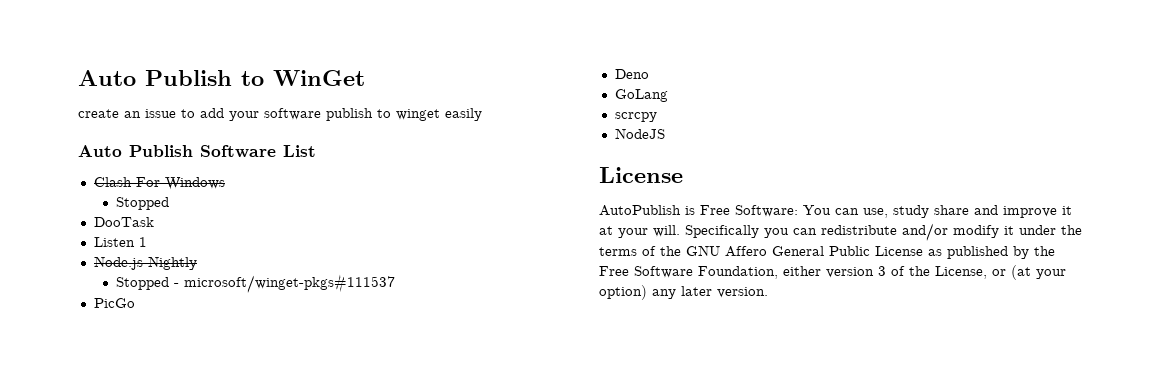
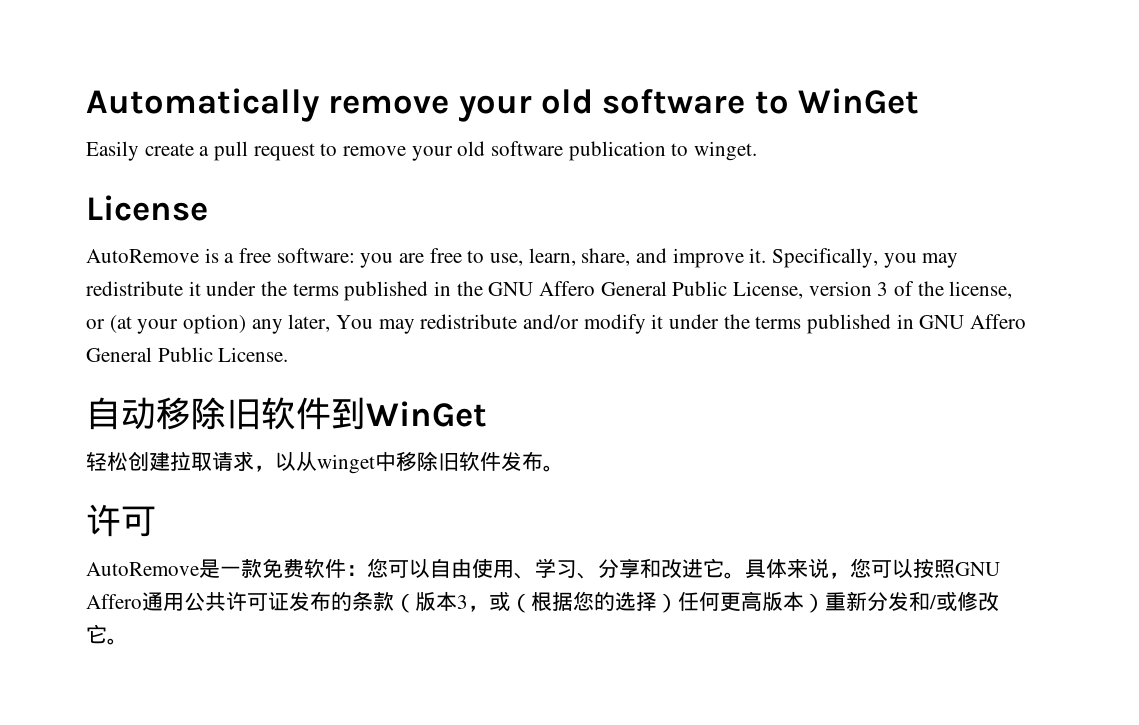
[78,70,365,86] [78,108,482,121] [78,145,316,158] [93,177,225,190] [116,197,170,210] [93,217,154,227] [93,237,147,247] [93,256,197,270] [116,274,396,293] [93,298,135,308] [614,69,649,79] [614,89,668,102] [614,112,657,122] [614,128,665,139] [599,167,683,183] [599,205,1072,218] [599,225,817,238] Auto Publish to WinGet // create an issue to add your software publish to winget easily // Auto Publish Software List // Clash For Windows // Stopped // DooTask // Listen 1 // Node.js Nightly // Stopped - microsoft/winget-pkgs#111537 // PicGo // Deno // GoLang // scrcpy // NodeJS // License // AutoPublish is Free Software: You can use, study share and improve it at your will. Specifically you can -> [86,88,919,122] [86,141,758,161] [86,195,208,221] [86,248,959,268] [86,281,1013,301] [86,314,415,334] Automatically remove your old software to WinGet // Easily create a pull request to remove your old software publication to winget. // License // AutoRemove is a free software: you are free to use, learn, share, and improve it. Specifically, you may redistribute it under the terms published in the GNU Affero General Public License, version 3 of the license, or (at your option) any later, You may
[642,245,1055,259] [599,265,1066,280] [599,285,768,300] of the GNU Affero General Public License as published by the Free Software Foundation, either version 3 of the License, or (at your option) any later version. -> [807,314,1027,334] [86,347,289,362] [86,397,487,430] [86,451,564,474] [86,504,156,537] [86,558,1000,579] [86,591,999,613] [86,624,128,645] published in GNU Affero General Public License. // 自动移除旧软件到WinGet // 轻松创建拉取请求，以从winget中移除旧软件发布。 // 许可 // AutoRemove是一款免费软件：您可以自由使用、学习、分享和改进它。具体来说，您可以按照GNU Affero通用公共许可证发布的条款（版本3，或（根据您的选择）任何更高版本）重新分发和/或修改它。

